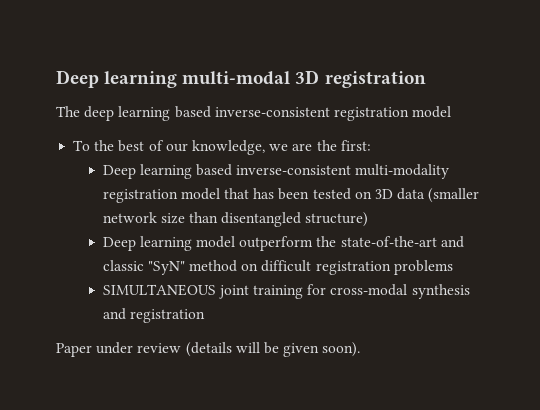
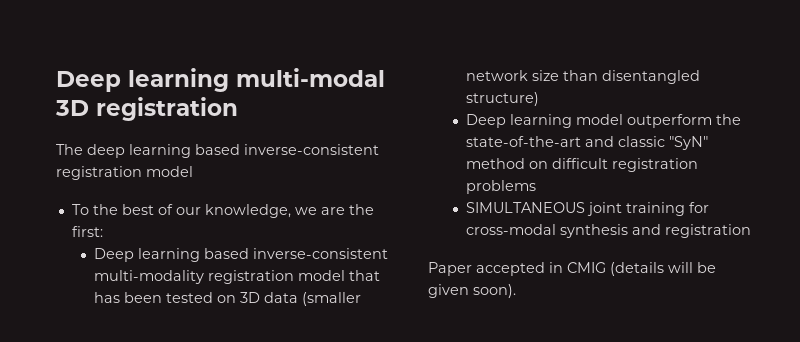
[96,342,182,354] under review -> [476,262,606,276] accepted in CMIG

